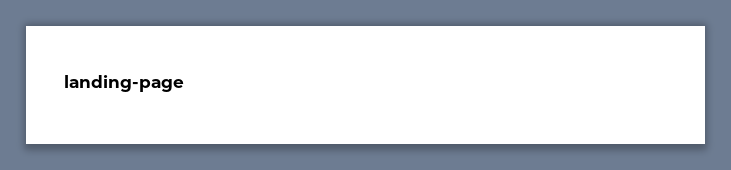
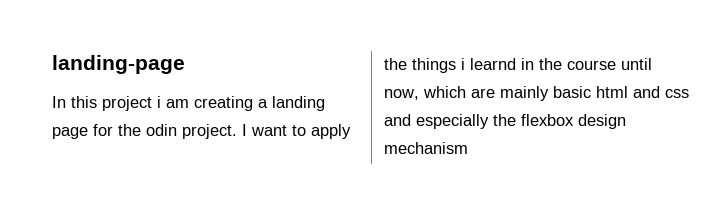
(184, 83) none -> [52,96,325,111] [52,124,351,139] [384,58,652,73] [384,86,689,101] [384,114,626,129] [384,142,468,154] // In this project i am creating a landing page for the odin project. I want to apply the things i learnd in the course until now, which are mainly basic html and css and especially the flexbox design mechanism

